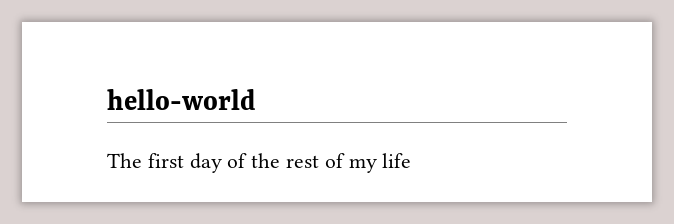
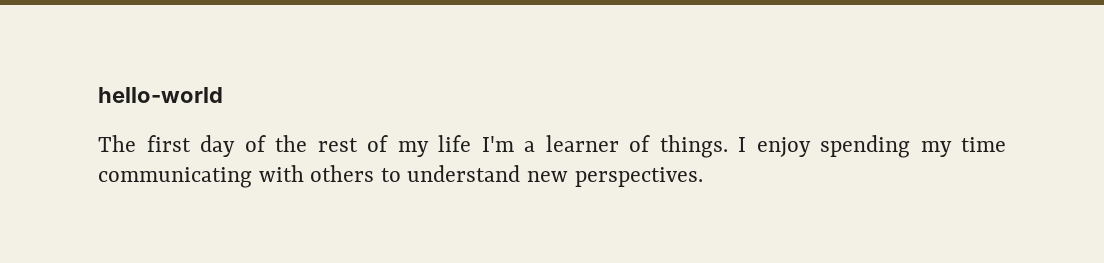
(412, 160) none -> [481,135,1006,158] [98,165,703,188] I'm a learner of things. I enjoy spending my time communicating with others to understand new perspectives.

